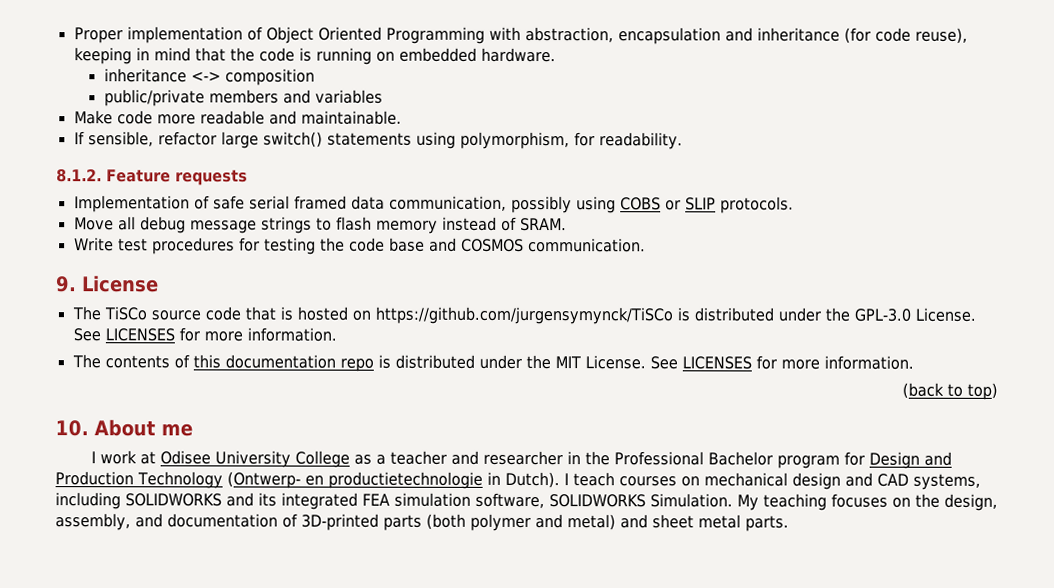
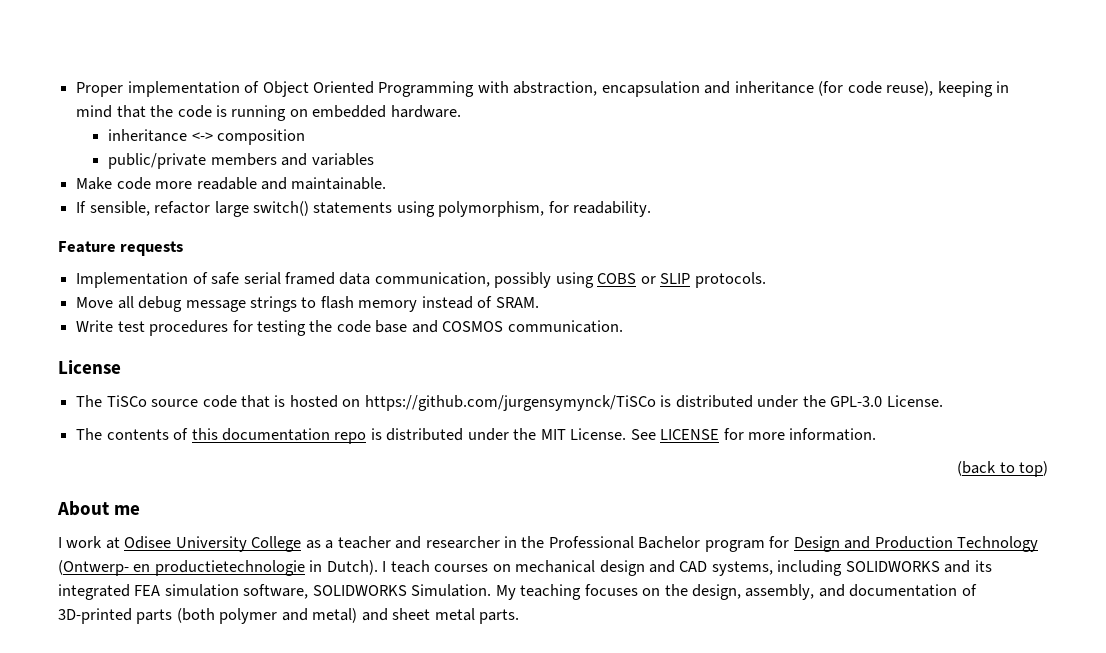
[56,169,102,183] 8.1.2. -> (652, 209) none
[56,276,77,293] 9. -> (623, 326) none
[72,327,337,342] See LICENSES for more information. -> (943, 401) none
[681,356,752,370] LICENSES -> [660,429,720,440] LICENSE
[55,420,89,437] 10. -> (1048, 469) none

